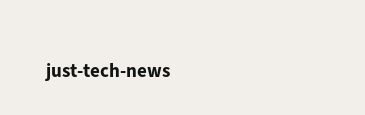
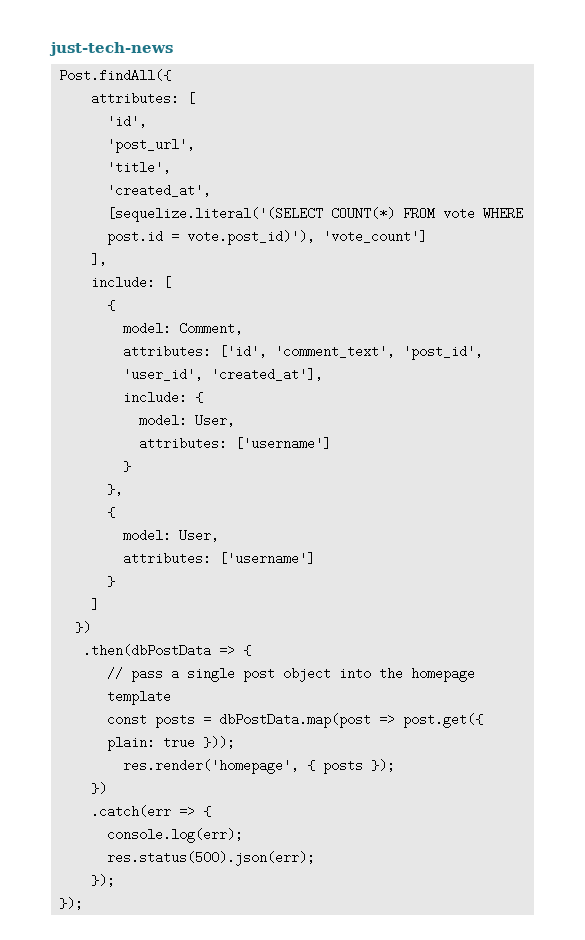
(170, 72) none -> [58,69,171,82] [90,92,195,105] [106,115,147,128] [106,138,195,153] [106,161,171,174] [106,184,211,197] [106,207,523,222] [106,230,427,245] [90,253,107,266] [90,276,171,289] [106,300,115,311] [122,322,243,335] [122,345,483,360] [122,368,323,381] [122,391,203,404] [138,414,235,427] [138,437,331,450] [122,461,131,472] [106,483,123,496] [106,507,115,518] [122,529,219,542] [122,552,315,565] [106,576,115,587] [90,598,99,611] [74,621,91,634] [82,644,251,657] [106,667,475,682] [106,690,171,705] [106,713,483,728] [106,736,235,751] [122,759,395,774] [90,782,107,795] [90,805,211,818] [106,828,243,843] [106,851,315,866] [90,874,115,887] [58,897,83,910] // Post.findAll({ // attributes: [ // 'id', // 'post_url', // 'title', // 'created_at', // [sequelize.literal('(SELECT COUNT(*) FROM vote WHERE post.id = vote.post_id)'), 'vote_count'] // ], // include: [ // { // model: Comment, // attributes: ['id', 'comment_text', 'post_id', 'user_id', 'created_at'], // include: { // model: User, // attributes: ['username'] // } // }, // { // model: User, // attributes: ['username'] // } // ] // }) // .then(dbPostData => { // // pass a single post object into the homepage template // const posts = dbPostData.map(post => post.get({ plain: true })); // res.render('homepage', { posts }); // }) // .catch(err => { // console.log(err); // res.status(500).json(err); // }); // });

